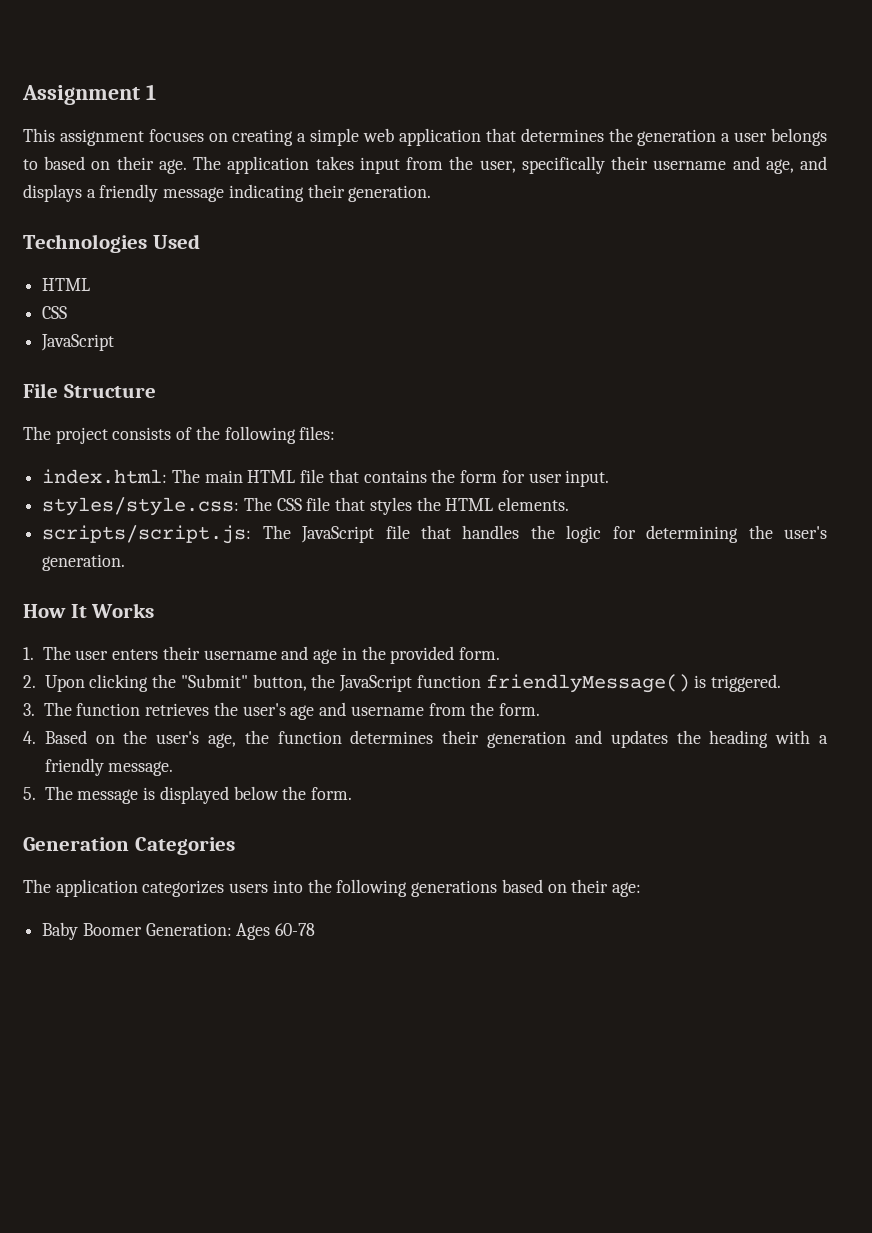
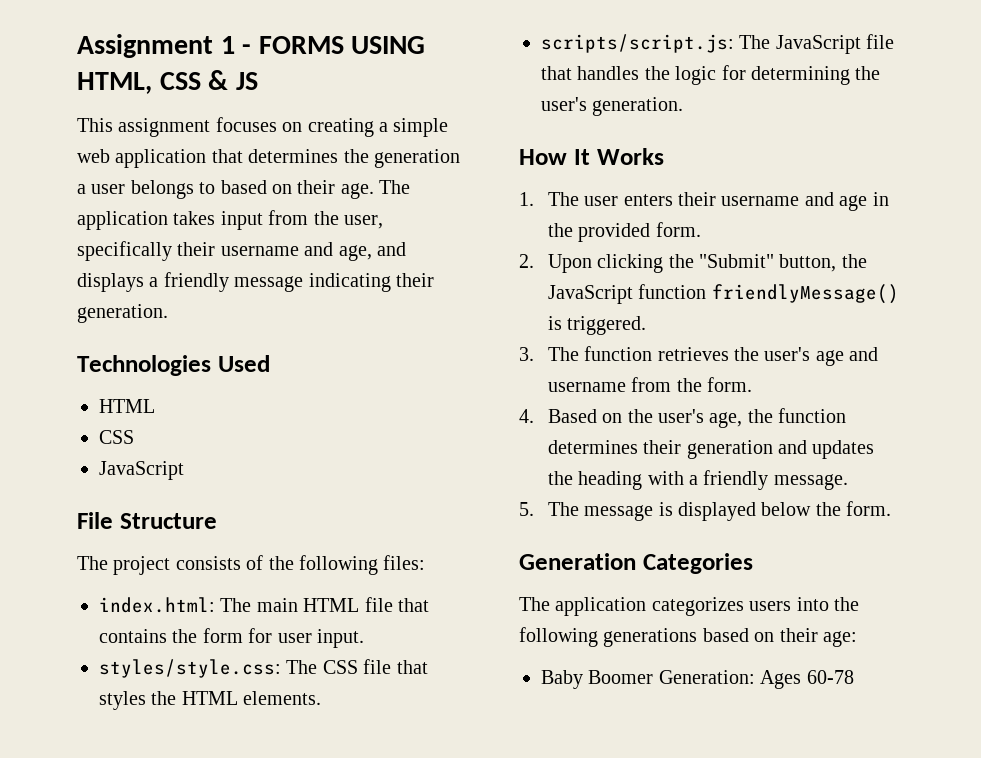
(156, 92) none -> [242,36,426,54] [77,70,258,94] - FORMS USING HTML, CSS & JS

